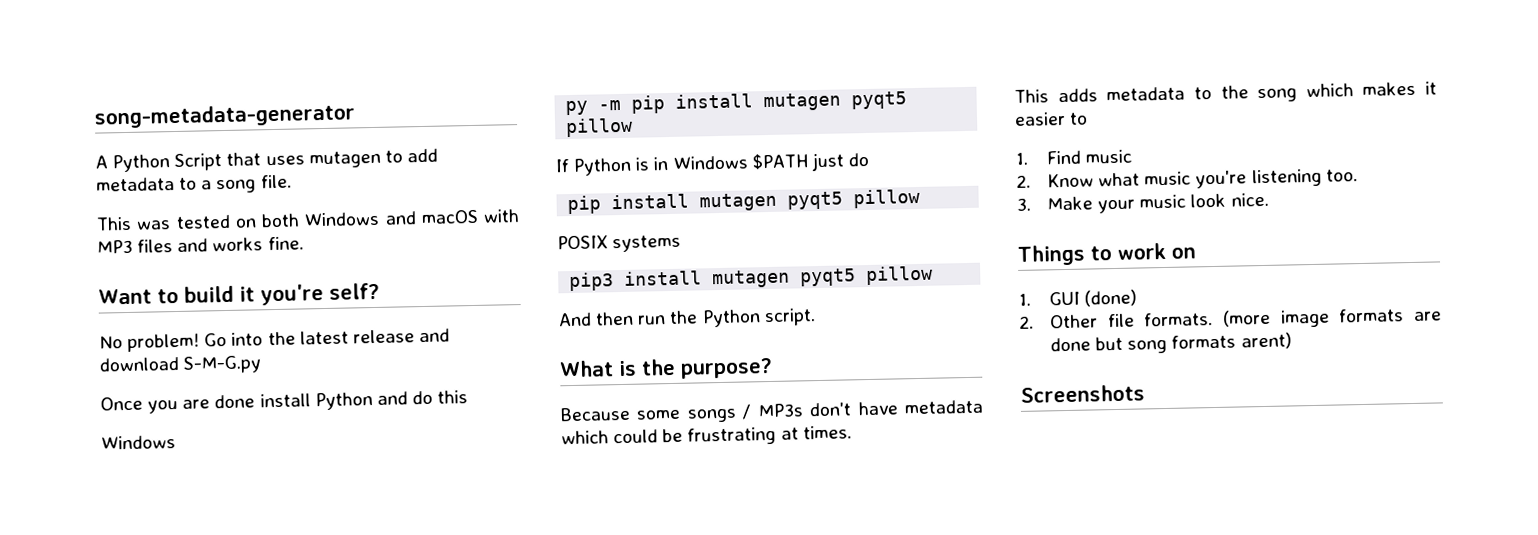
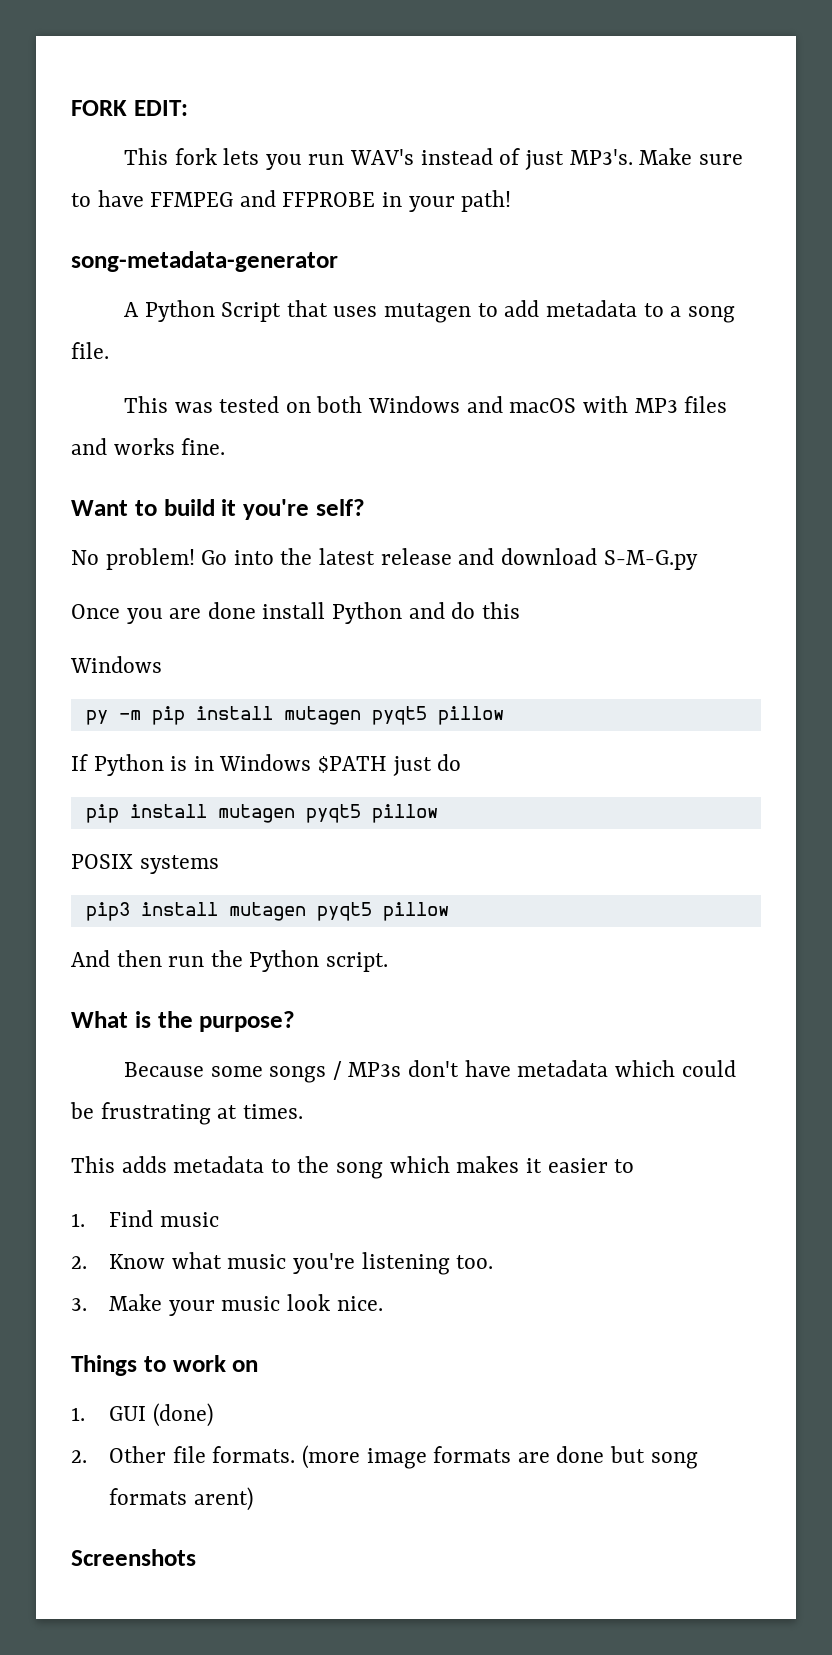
(94, 116) none -> [71,100,188,116] [123,148,743,170] [71,190,512,212] FORK EDIT: // This fork lets you run WAV's instead of just MP3's. Make sure to have FFMPEG and FFPROBE in your path! //

